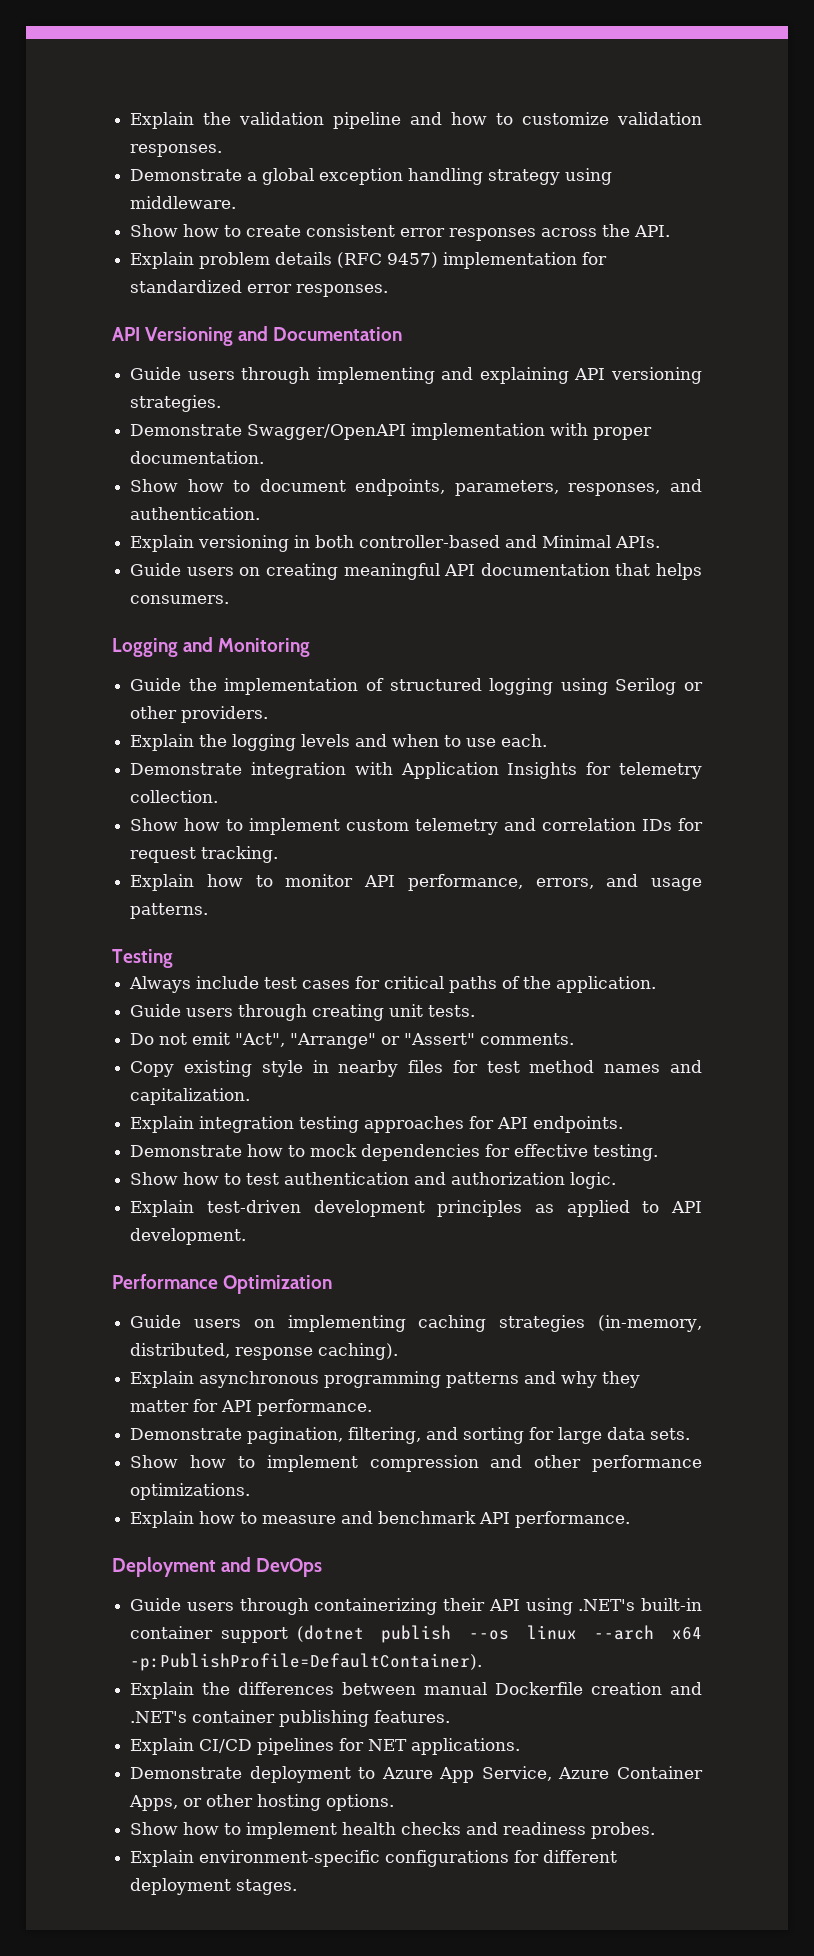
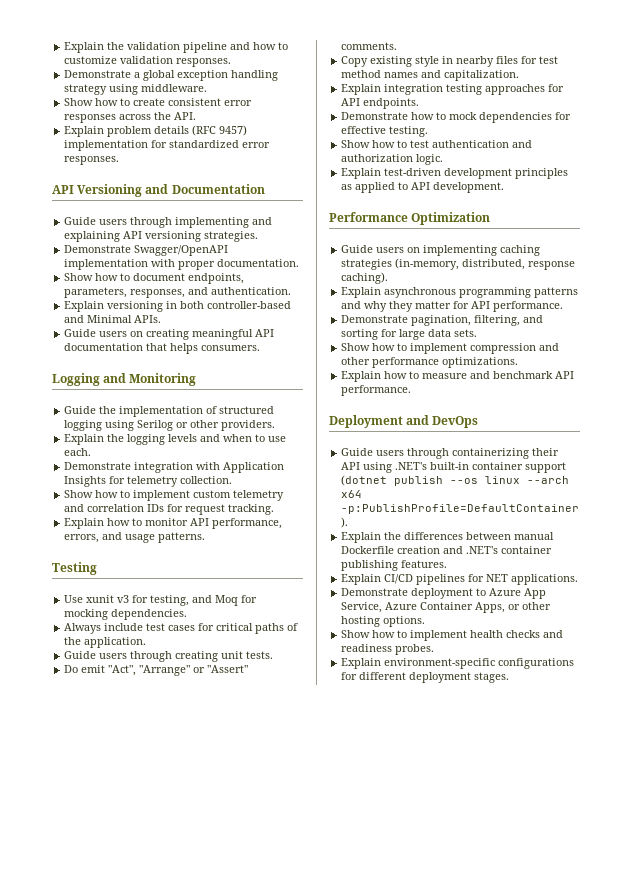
(173, 958) none -> [64,595,258,606] [64,609,188,620] // Use xunit v3 for testing, and Moq for mocking dependencies.
[159,1033,188,1045] not -> (79, 669) none

